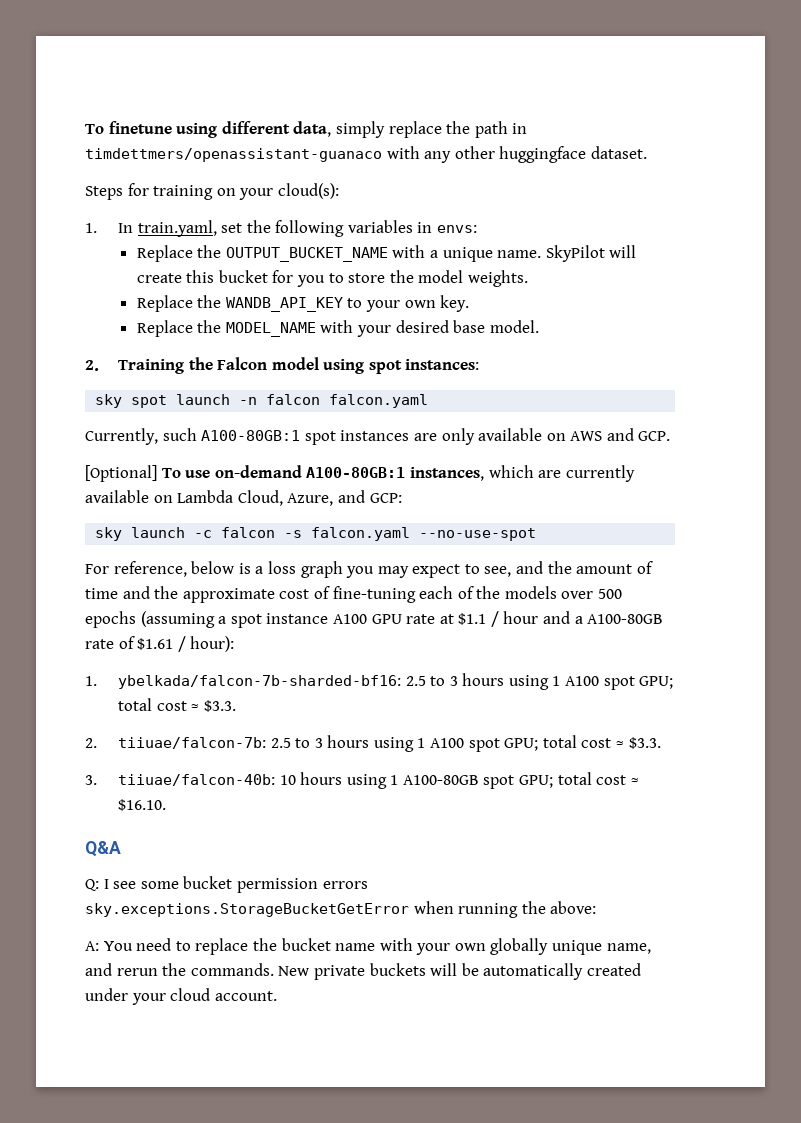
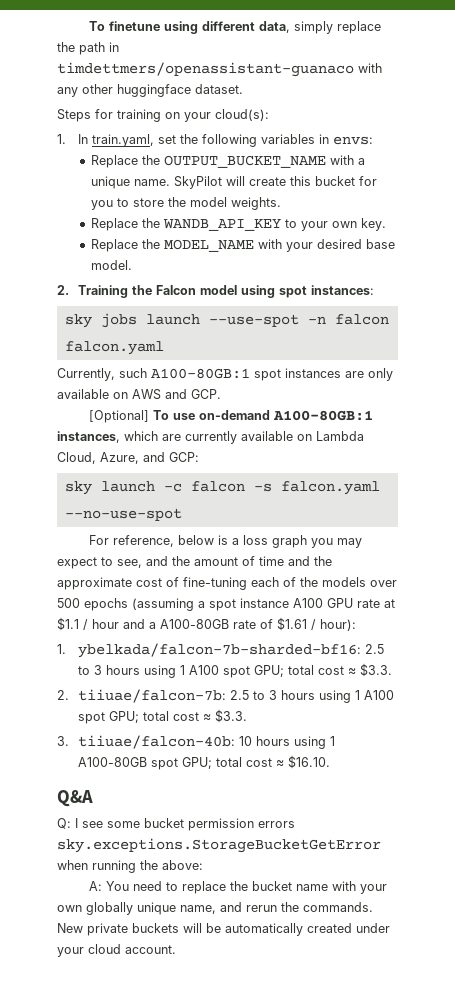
[131,394,231,408] spot launch -> [100,313,299,328] jobs launch --use-spot

